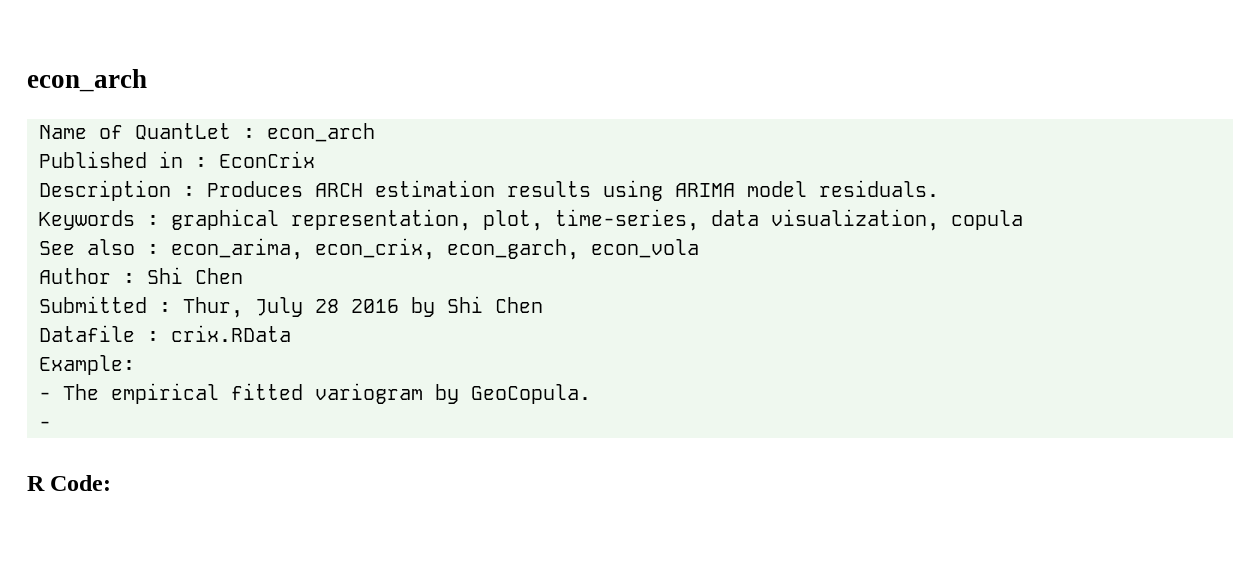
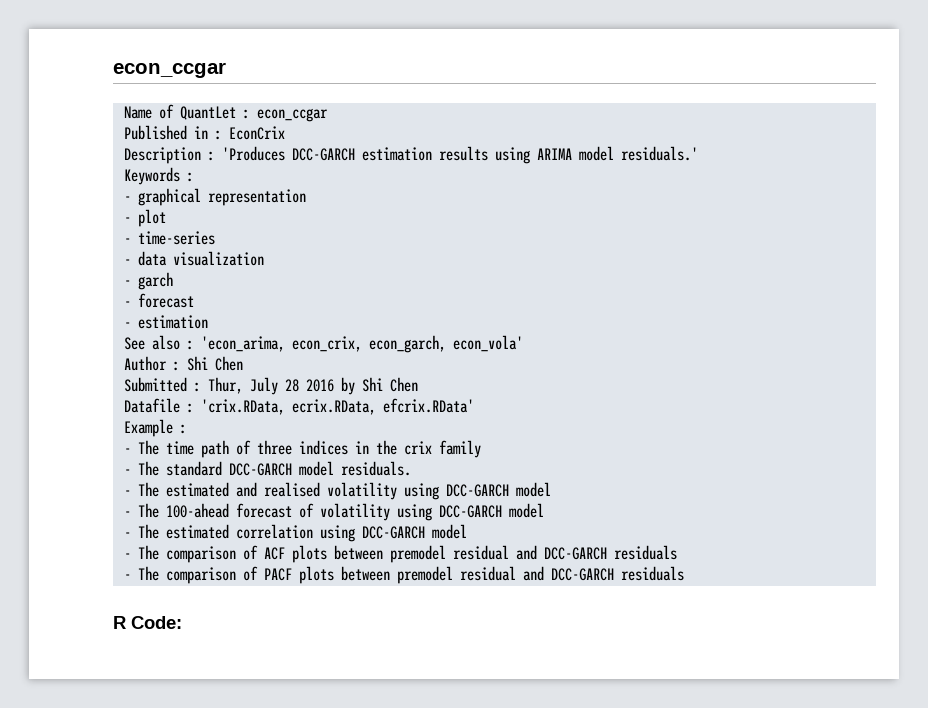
[27,69,147,92] econ_arch -> [113,62,226,78] econ_ccgar
[267,123,376,142] econ_arch -> [256,108,328,122] econ_ccgar
[207,181,364,197] Produces ARCH -> [221,146,355,161] 'Produces DCC-GARCH
[819,180,940,197] residuals. -> [620,146,698,161] residuals.'
[171,209,1024,231] graphical representation, plot, time-series, data visualization, copula -> [123,188,306,206] [123,209,166,227] [123,231,215,245] [123,251,264,266] [123,272,173,290] [123,293,194,308] [123,315,208,329] // - graphical representation // - plot // - time-series // - data visualization // - garch // - forecast // - estimation
[171,238,304,260] econ_arima, -> [200,336,285,352] 'econ_arima,
[591,239,700,258] econ_vola -> [452,335,523,352] econ_vola'
[171,325,292,342] [39,355,136,375] [39,383,592,404] [39,421,52,429] crix.RData // Example: // - The empirical fitted variogram by GeoCopula. // - -> [200,398,474,415] [123,419,187,437] [123,440,481,458] [123,461,411,476] [123,482,551,500] [123,503,544,521] [123,524,467,542] [123,545,677,563] [123,566,684,584] 'crix.RData, ecrix.RData, efcrix.RData' // Example : // - The time path of three indices in the crix family // - The standard DCC-GARCH model residuals. // - The estimated and realised volatility using DCC-GARCH model // - The 100-ahead forecast of volatility using DCC-GARCH model // - The estimated correlation using DCC-GARCH model // - The comparison of ACF plots between premodel residual and DCC-GARCH residuals // - The comparison of PACF plots between premodel residual and DCC-GARCH residuals

